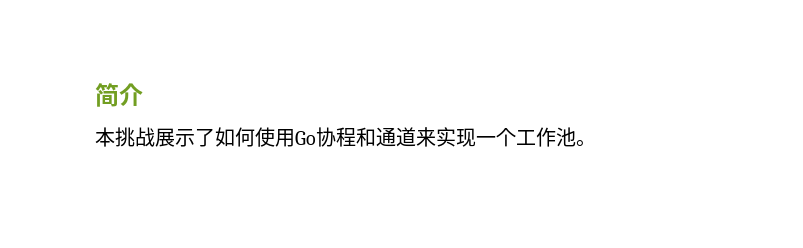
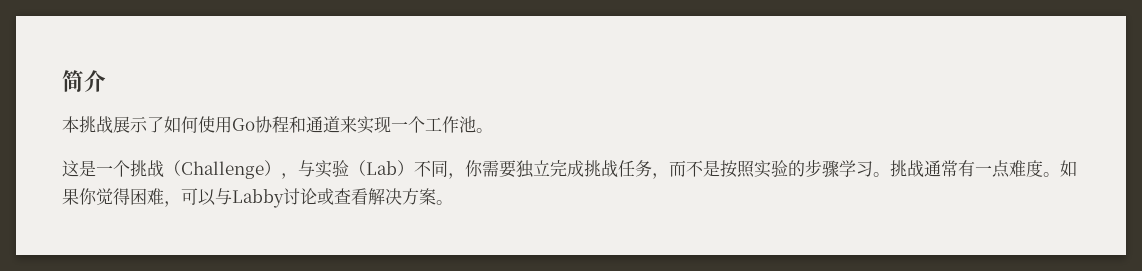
(596, 143) none -> [62,159,1077,179] [62,188,453,208] // 这是一个挑战（Challenge），与实验（Lab）不同，你需要独立完成挑战任务，而不是按照实验的步骤学习。挑战通常有一点难度。如果你觉得困难，可以与Labby讨论或查看解决方案。

